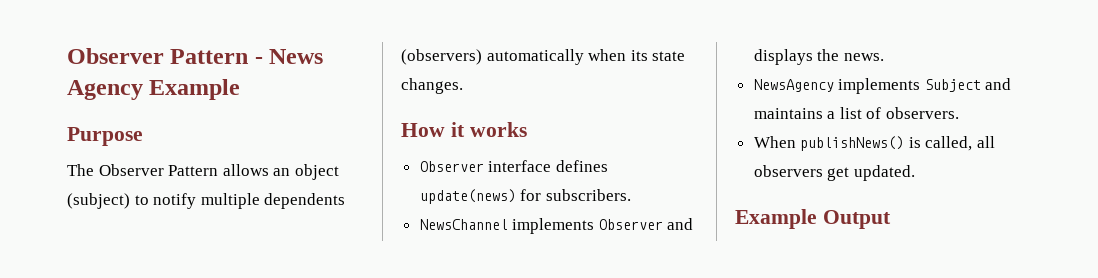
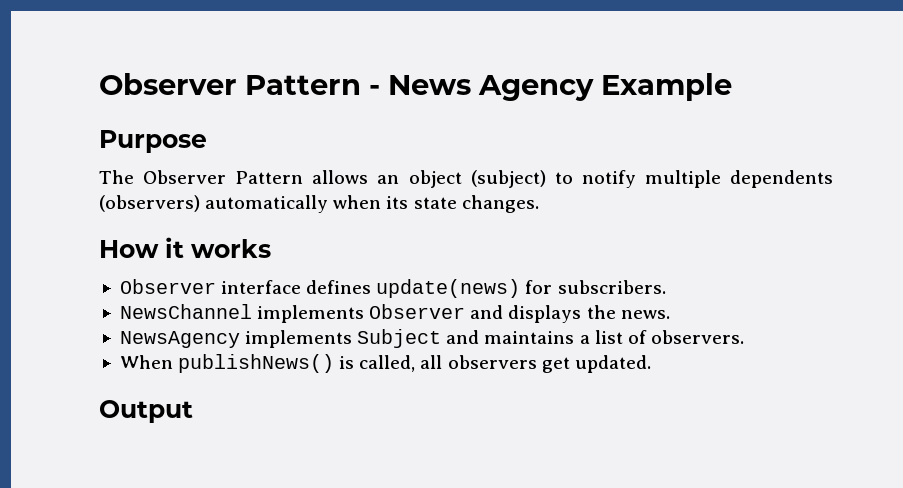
[735,209,817,229] Example -> (651, 364) none

